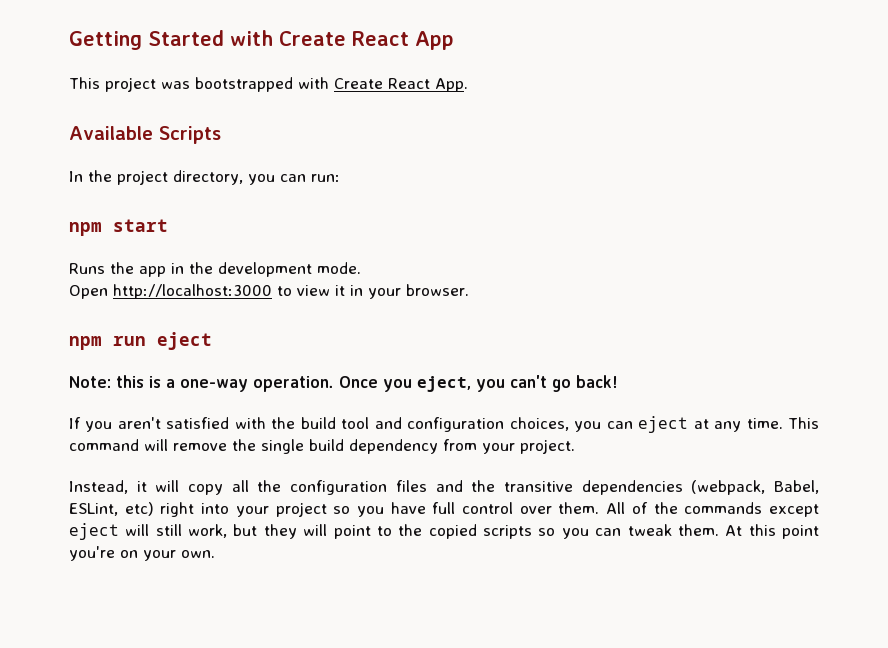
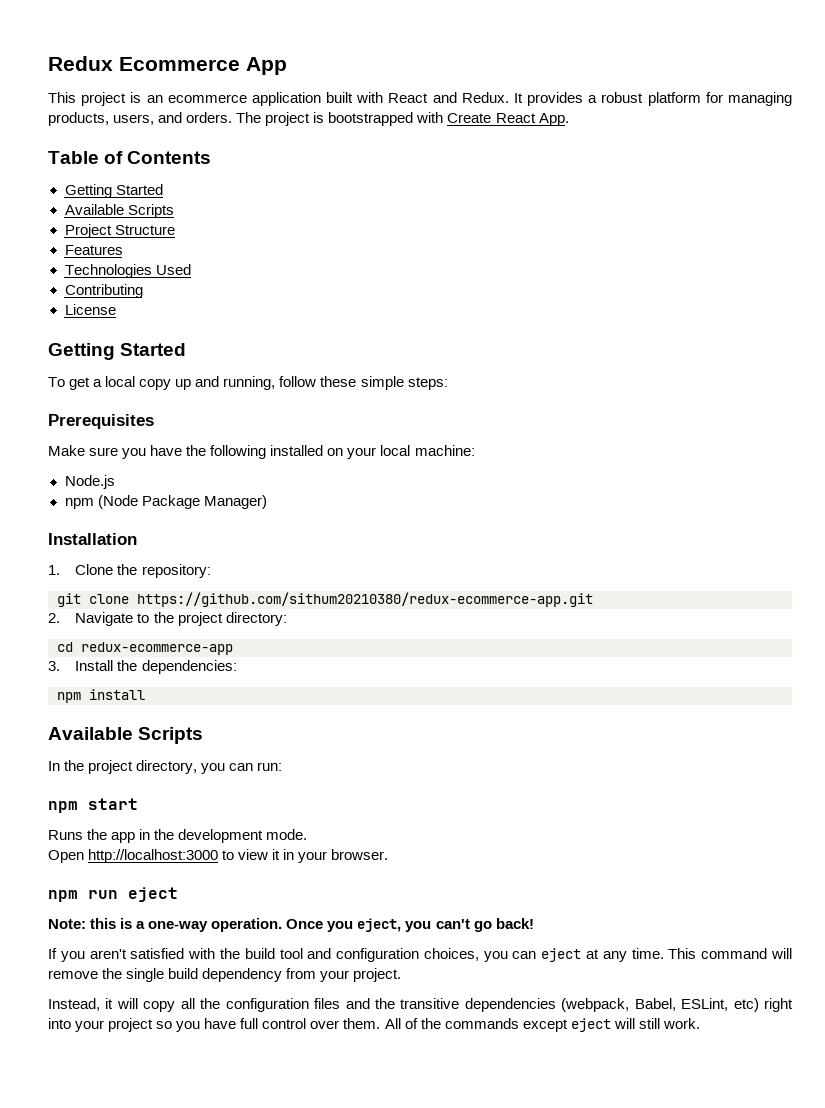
[69,30,454,50] [69,77,190,92] Getting Started with Create React App // This project was -> [48,56,287,75] [48,92,792,106] [48,112,325,126] Redux Ecommerce App // This project is an ecommerce application built with React and Redux. It provides a robust platform for managing products, users, and orders. The project is
(468, 85) none -> [48,151,212,164] [64,184,163,198] [64,204,174,218] [64,224,175,238] [64,245,123,255] [64,264,191,278] [64,284,143,298] [64,304,116,315] [48,343,187,360] [48,376,448,390] [48,414,154,429] [48,445,475,459] [64,475,115,489] [64,495,267,509] [48,533,137,545] [48,564,211,578] [57,592,593,607] [48,612,287,626] [57,642,233,655] [48,660,237,674] [57,689,145,703] // Table of Contents // Getting Started // Available Scripts // Project Structure // Features // Technologies Used // Contributing // License // Getting Started // To get a local copy up and running, follow these simple steps: // Prerequisites // Make sure you have the following installed on your local machine: // Node.js // npm (Node Package Manager) // Installation // 1. Clone the repository: // git clone https://github.com/sithum20210380/redux-ecommerce-app.git // 2. Navigate to the project directory: // cd redux-ecommerce-app // 3. Install the dependencies: // npm install
[188,524,819,539] [69,546,215,561] work, but they will point to the copied scripts so you can tweak them. At this point you're on your own. -> [662,1018,700,1029] work.

